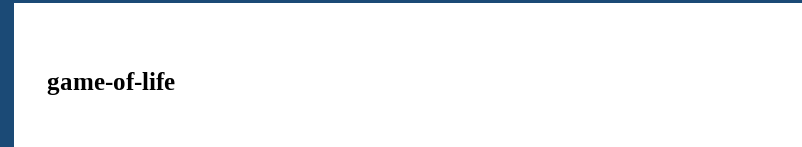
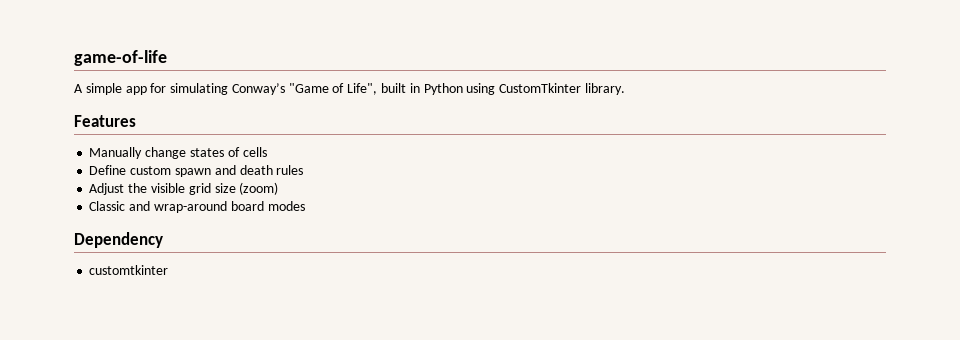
(175, 83) none -> [74,83,625,95] [74,115,136,127] [89,147,267,159] [89,165,304,177] [89,182,279,195] [89,201,305,213] [74,232,163,248] [89,265,169,275] // A simple app for simulating Conway’s "Game of Life", built in Python using CustomTkinter library. // Features // Manually change states of cells // Define custom spawn and death rules // Adjust the visible grid size (zoom) // Classic and wrap-around board modes // Dependency // customtkinter

